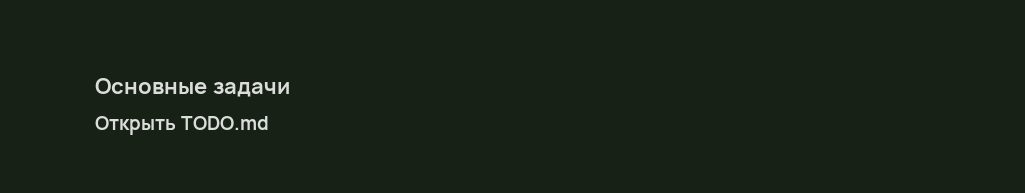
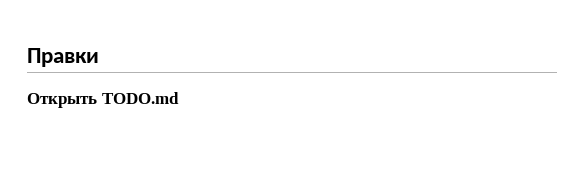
[95,78,290,97] Основные задачи -> [27,48,99,67] Правки

